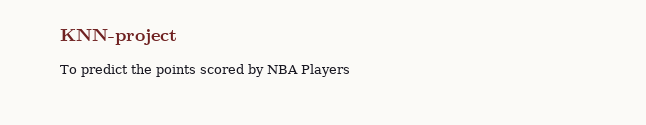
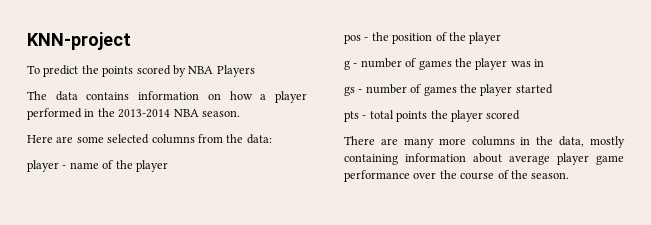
(350, 70) none -> [27,91,307,103] [27,108,240,120] [27,134,272,144] [27,160,168,172] [344,32,502,44] [344,58,544,70] [344,84,553,96] [344,110,521,122] [344,136,625,148] [344,153,624,165] [344,170,570,182] // The data contains information on how a player performed in the 2013-2014 NBA season. // Here are some selected columns from the data: // player - name of the player // pos - the position of the player // g - number of games the player was in // gs - number of games the player started // pts - total points the player scored // There are many more columns in the data, mostly containing information about average player game performance over the course of the season.

